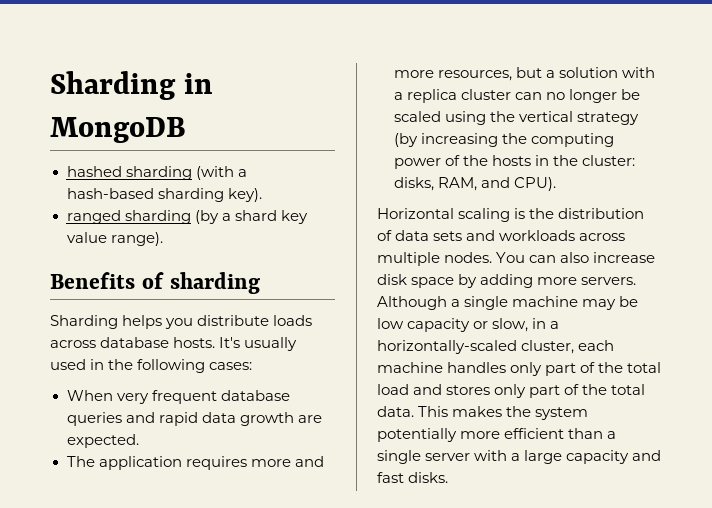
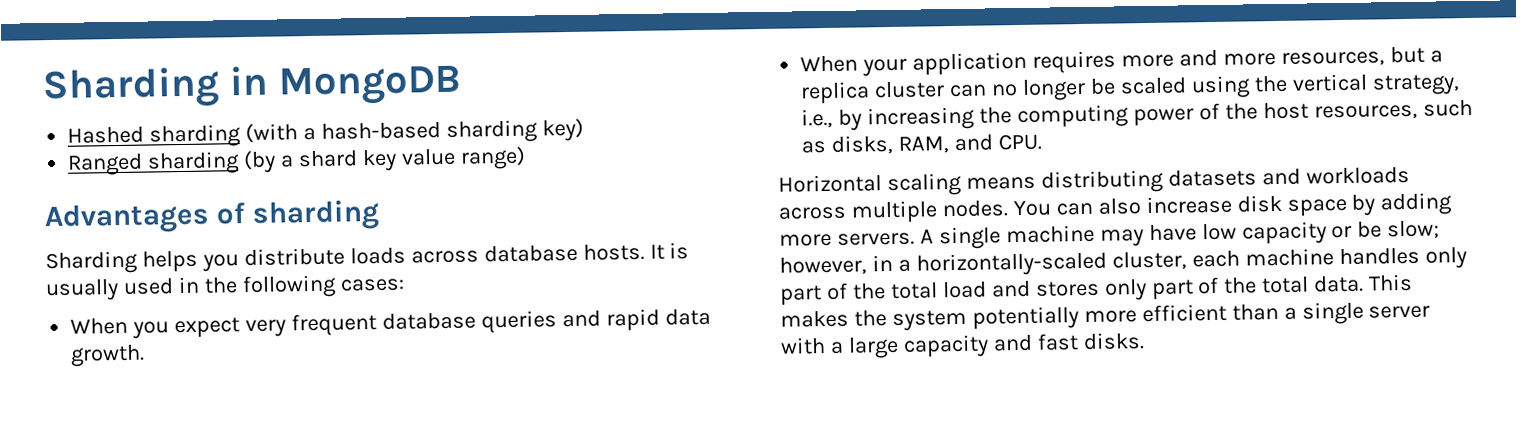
[66,166,122,177] hashed -> [67,126,145,144] Hashed
[227,188,262,202] [66,210,121,224] key). // ranged -> [541,118,584,142] [67,153,144,176] key) // Ranged
[110,232,163,246] [50,272,135,289] range). // Benefits -> [459,146,526,170] [44,202,210,235] range) // Advantages
[219,337,241,348] It's -> [649,242,690,260] It is
(113, 395) none -> [132,317,241,339] you expect
[239,412,322,426] [66,434,139,448] [66,456,95,467] growth are expected. // The -> [70,344,146,367] [800,55,908,77] growth. // When your
[558,67,655,78] [393,92,403,100] solution with a -> (1443, 56) none
[576,112,639,125] [393,133,418,147] strategy (by -> [1371,74,1460,96] [801,108,863,131] strategy, i.e., by
[491,155,635,166] hosts in the cluster: -> [1262,99,1473,121] [801,140,827,154] host resources, such as
[513,177,556,191] CPU). -> [997,133,1042,151] CPU.
[514,208,645,219] [377,230,463,241] is the distribution of data sets -> [965,169,1257,194] means distributing datasets
[377,296,461,310] Although a -> [919,229,934,244] A
[619,296,639,307] be -> [1148,224,1197,241] have
[492,318,529,332] slow, -> [1357,220,1441,240] [779,256,867,276] be slow; however,

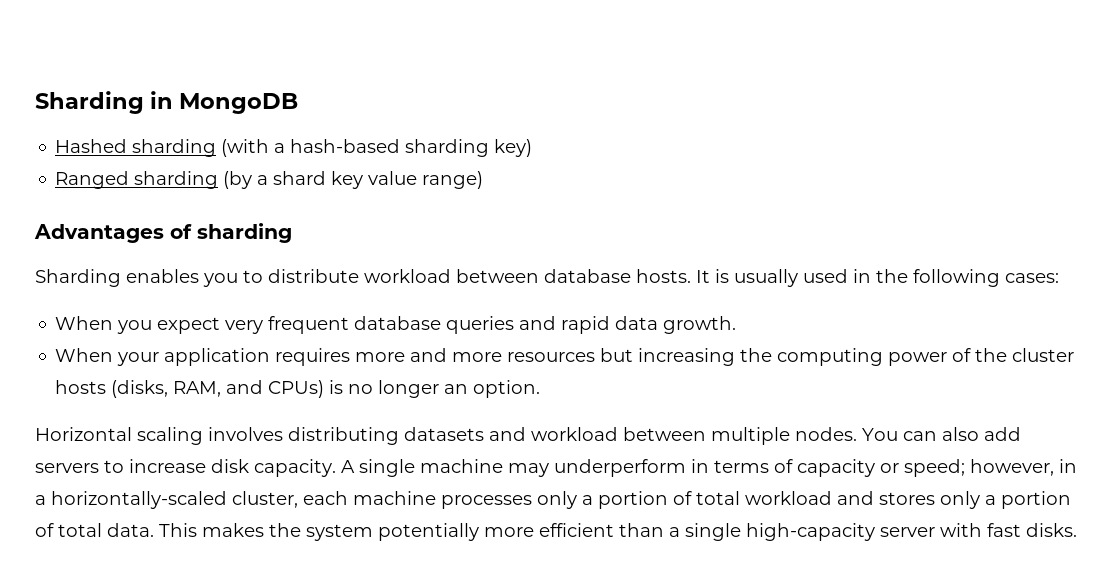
[141,247,479,273] helps you distribute loads across -> [126,269,539,287] enables you to distribute workload between
[1280,46,1443,67] [800,73,1460,105] [801,108,863,131] resources, but a replica cluster can no longer be scaled using the vertical strategy, i.e., by -> [507,348,634,362] resources but
[1262,99,1473,121] [801,133,1042,155] host resources, such as disks, RAM, and CPU. -> [1012,348,1075,362] [55,380,541,398] cluster hosts (disks, RAM, and CPUs) is no longer an option.
[965,176,1036,190] means -> [208,427,283,441] involves
[1305,166,1410,185] [778,206,846,220] workloads across -> [531,427,706,441] workload between
[1145,192,1453,217] [779,220,1441,250] increase disk space by adding more servers. A single machine may have low capacity or be slow; -> [984,427,1021,441] [35,459,965,477] add servers to increase disk capacity. A single machine may underperform in terms of capacity or speed;
[1338,247,1467,269] [780,276,1258,306] handles only part of the total load and stores only part of the -> [441,491,1071,509] [35,523,54,537] processes only a portion of total workload and stores only a portion of
(1364, 313) none -> [746,523,875,541] high-capacity
[829,334,1033,359] a large capacity and -> (982, 530) none

